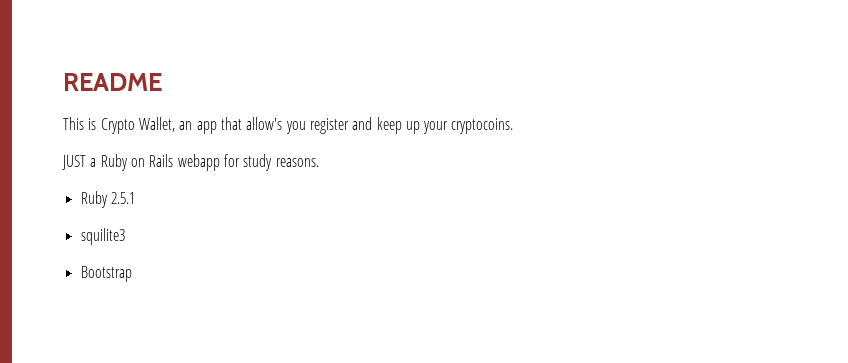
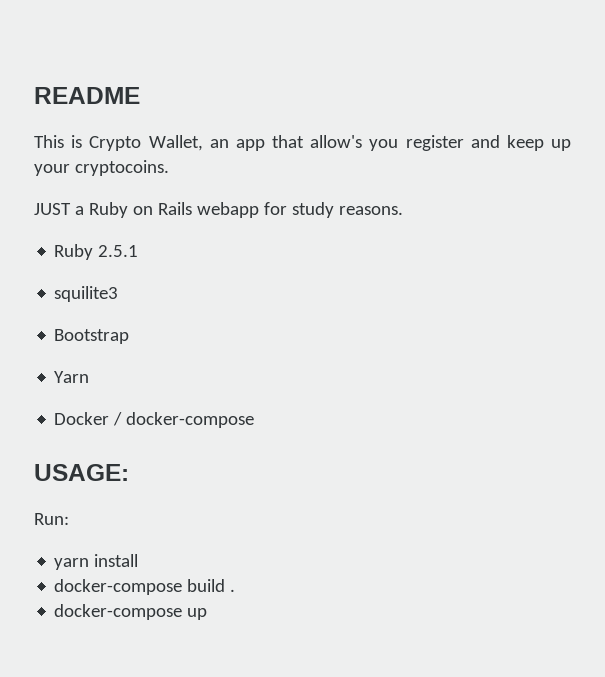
(132, 274) none -> [54,371,90,383] [54,412,255,428] [34,464,129,481] [34,513,69,525] [54,554,139,570] [54,579,236,595] [54,604,208,620] // Yarn // Docker / docker-compose // USAGE: // Run: // yarn install // docker-compose build . // docker-compose up

